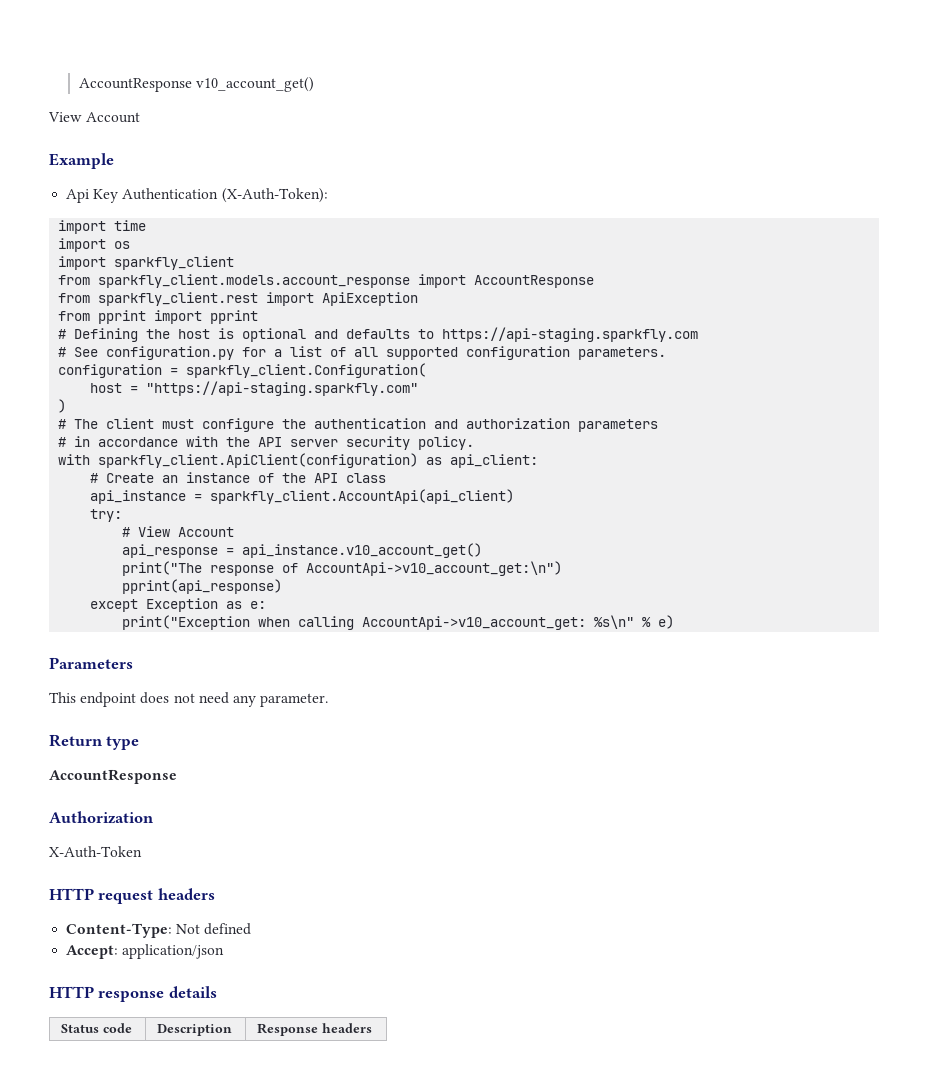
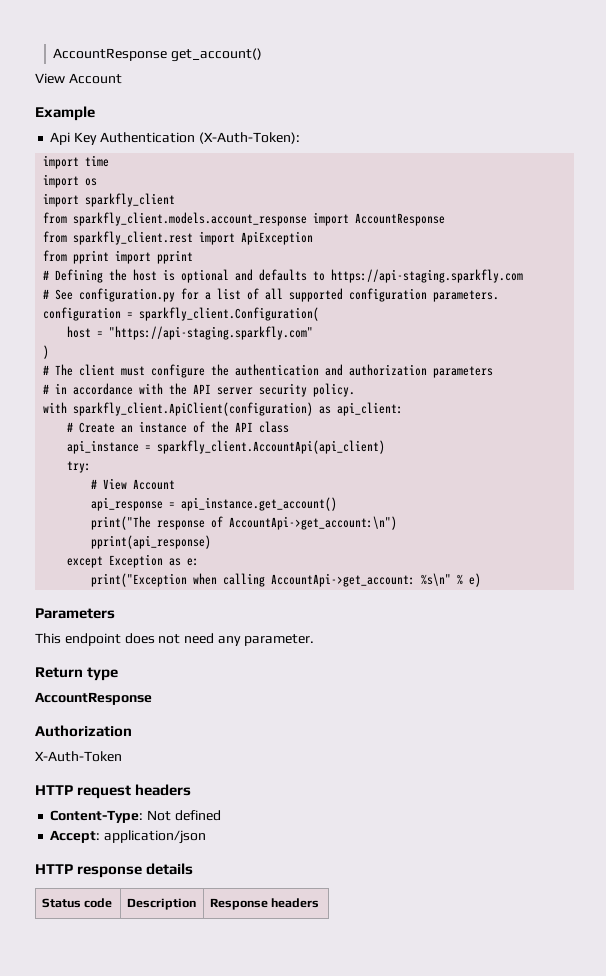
[78,77,314,92] AccountResponse v10_account_get() -> [53,48,263,62] AccountResponse get_account()
[242,543,483,558] api_instance.v10_account_get() -> [181,497,338,511] api_instance.get_account()
[306,561,563,576] AccountApi->v10_account_get:\n") -> [229,516,398,530] AccountApi->get_account:\n")
[362,616,587,630] AccountApi->v10_account_get: -> [271,573,416,587] AccountApi->get_account:

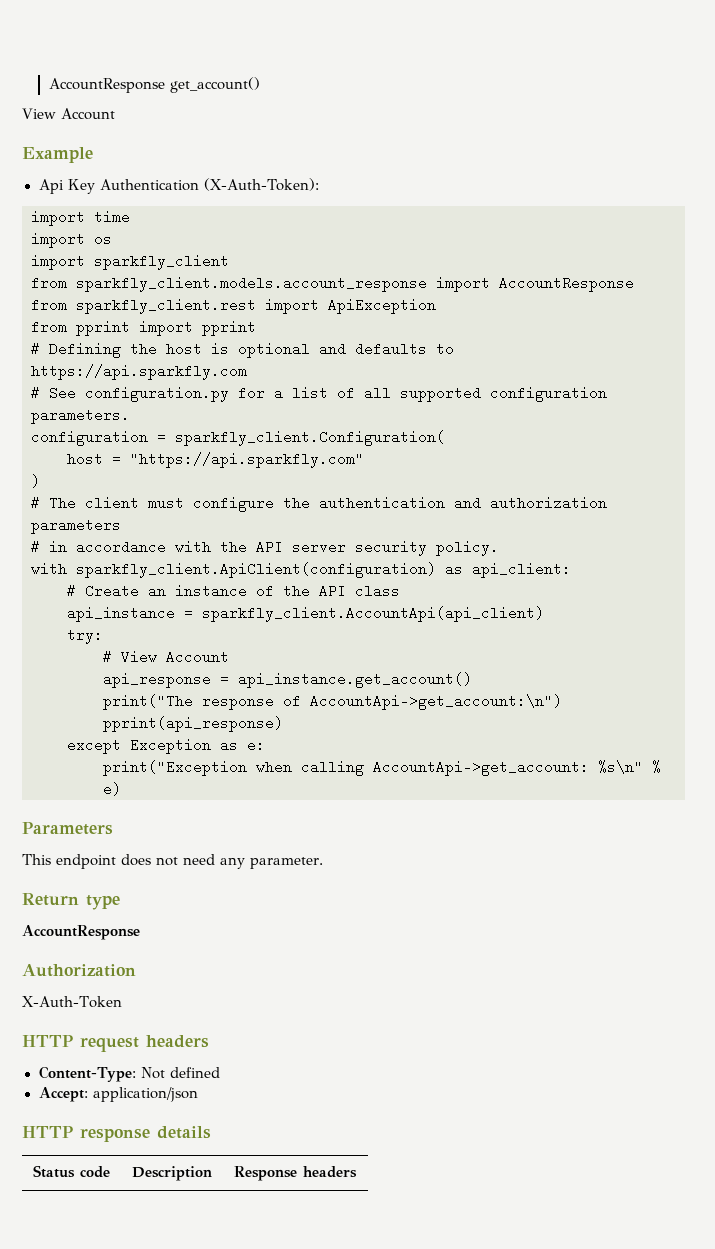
[331,269,524,283] https://api-staging.sparkfly.com -> [31,364,247,380] https://api.sparkfly.com
[109,326,314,340] "https://api-staging.sparkfly.com" -> [130,452,364,468] "https://api.sparkfly.com"

